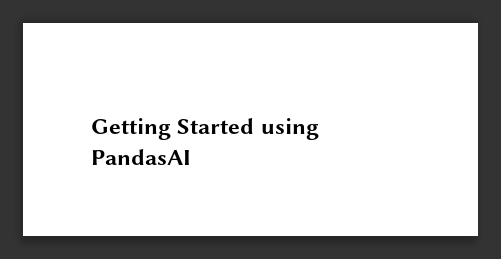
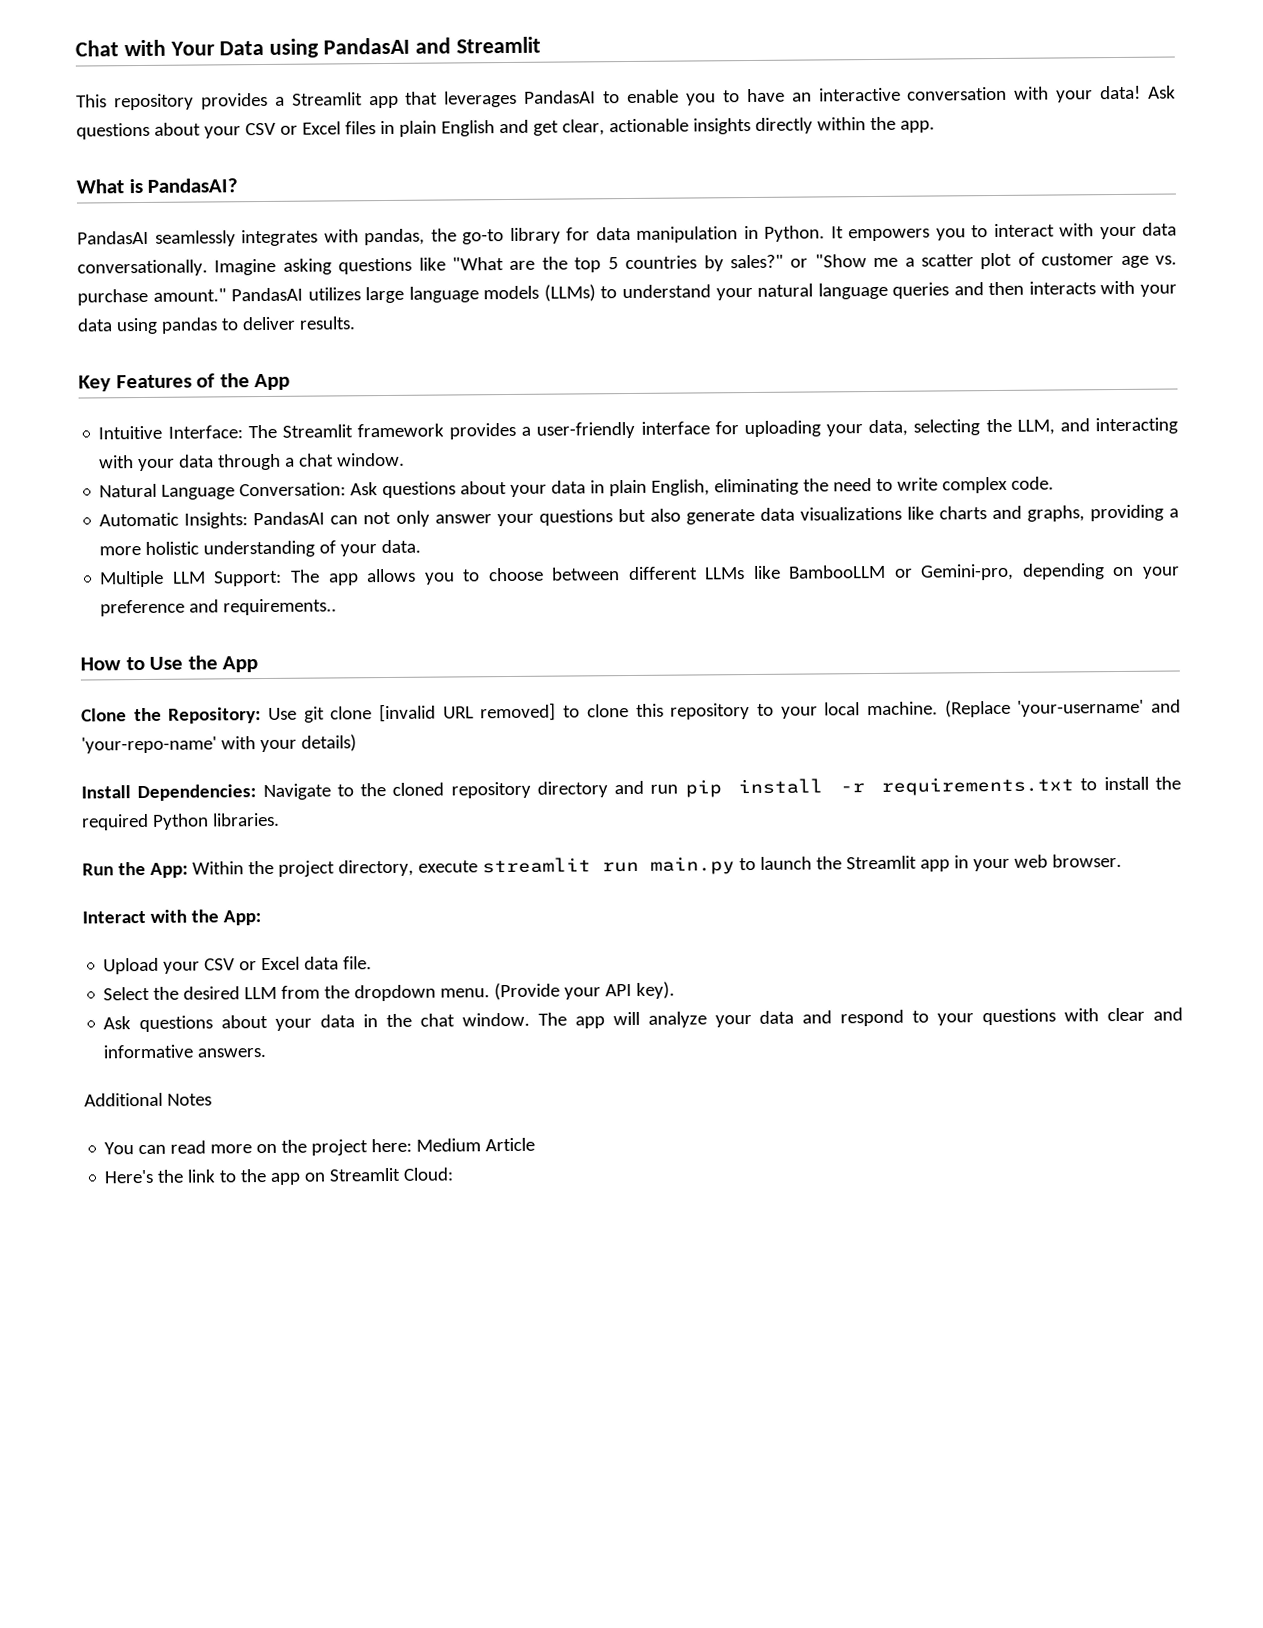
[91,118,319,140] [91,149,191,165] Getting Started using PandasAI -> [75,36,541,58] [76,85,1176,111] [76,116,935,140] [76,178,239,194] [77,222,1177,247] [77,252,1177,277] [77,280,1177,306] [77,316,356,335] [78,373,291,392] [98,417,1178,440] [99,452,406,472] [99,476,1055,500] [99,504,1179,529] [99,539,422,558] [99,563,1181,588] [100,598,338,617] [80,655,259,673] [81,699,1182,724] [81,734,357,754] [81,776,1182,802] [81,812,280,831] [82,853,1122,878] [82,909,261,926] [103,956,373,975] [103,981,676,1002] [103,1007,1184,1033] [103,1044,267,1059] [84,1092,212,1107] [104,1137,536,1156] [104,1167,455,1185] Chat with Your Data using PandasAI and Streamlit // This repository provides a Streamlit app that leverages PandasAI to enable you to have an interactive conversation with your data! Ask questions about your CSV or Excel files in plain English and get clear, actionable insights directly within the app. // What is PandasAI? // PandasAI seamlessly integrates with pandas, the go-to library for data manipulation in Python. It empowers you to interact with your data conversationally. Imagine asking questions like "What are the top 5 countries by sales?" or "Show me a scatter plot of customer age vs. purchase amount." PandasAI utilizes large language models (LLMs) to understand your natural language queries and then interacts with your data using pandas to deliver results. // Key Features of the App // Intuitive Interface: The Streamlit framework provides a user-friendly interface for uploading your data, selecting the LLM, and interacting with your data through a chat window. // Natural Language Conversation: Ask questions about your data in plain English, eliminating the need to write complex code. // Automatic Insights: PandasAI can not only answer your questions but also generate data visualizations like charts and graphs, providing a more holistic understanding of your data. // Multiple LLM Support: The app allows you to choose between different LLMs like BambooLLM or Gemini-pro, depending on your preference and requirements.. // How to Use the App // Clone the Repository: Use git clone [invalid URL removed] to clone this repository to your local machine. (Replace 'your-username' and 'your-repo-name' with your details) // Install Dependencies: Navigate to the cloned repository directory and run pip install -r requirements.txt to install the required Python libraries. // Run the App: Within the project directory, execute streamlit run main.py to launch the Streamlit app in your web browser. // Interact with the App: // Upload your CSV or Excel data file. // Select the desired LLM from the dropdown menu. (Provide your API key). // Ask questions about your data in the chat window. The app will analyze your data and respond to your questions with clear and informative answers. // Additional Notes // You can read more on the project here: Medium Article // Here's the link to the app on Streamlit Cloud:

